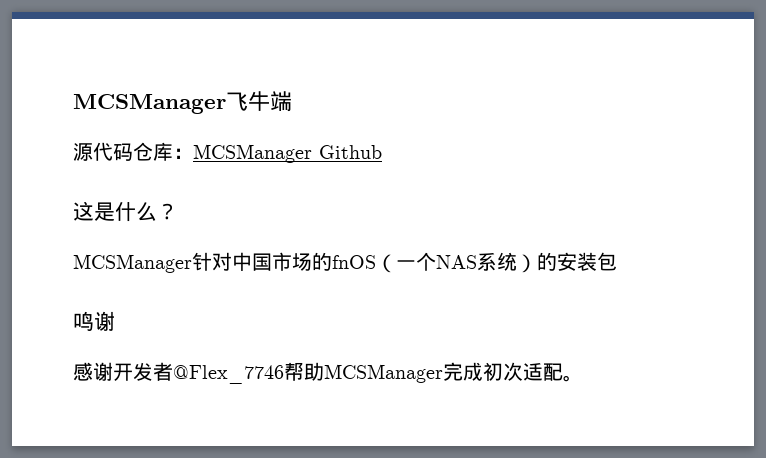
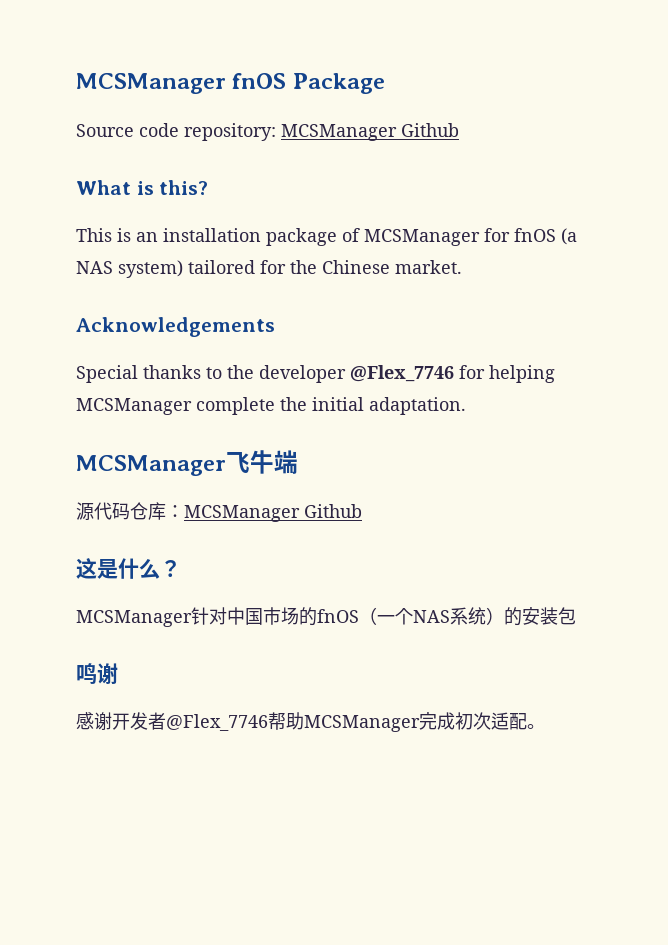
[73,94,226,114] MCSManager -> [76,73,385,94] [76,123,459,141] [76,180,209,195] [76,228,577,246] [76,260,462,278] [76,317,275,337] [76,365,555,383] [76,397,466,415] [76,455,226,476] MCSManager fnOS Package // Source code repository: MCSManager Github // What is this? // This is an installation package of MCSManager for fnOS (a NAS system) tailored for the Chinese market. // Acknowledgements // Special thanks to the developer @Flex_7746 for helping MCSManager complete the initial adaptation. // MCSManager

